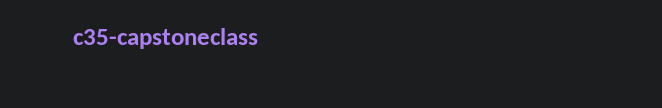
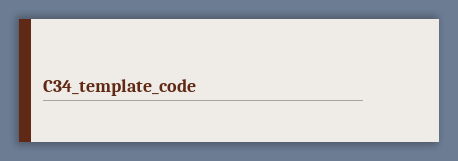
[73,28,258,49] c35-capstoneclass -> [43,79,196,96] C34_template_code

